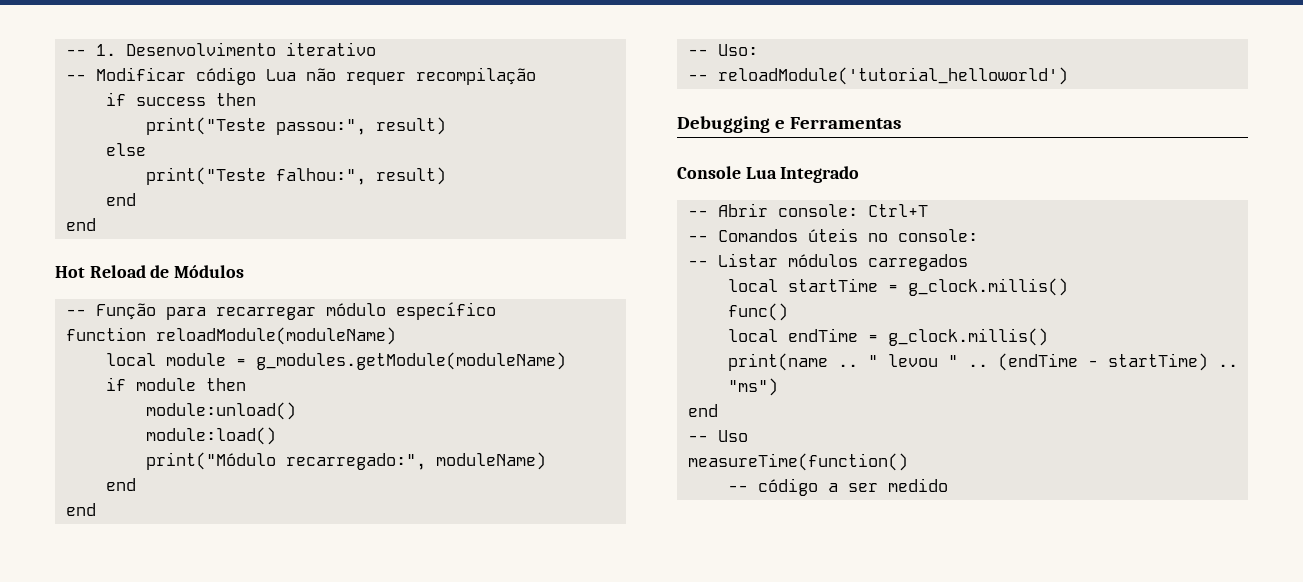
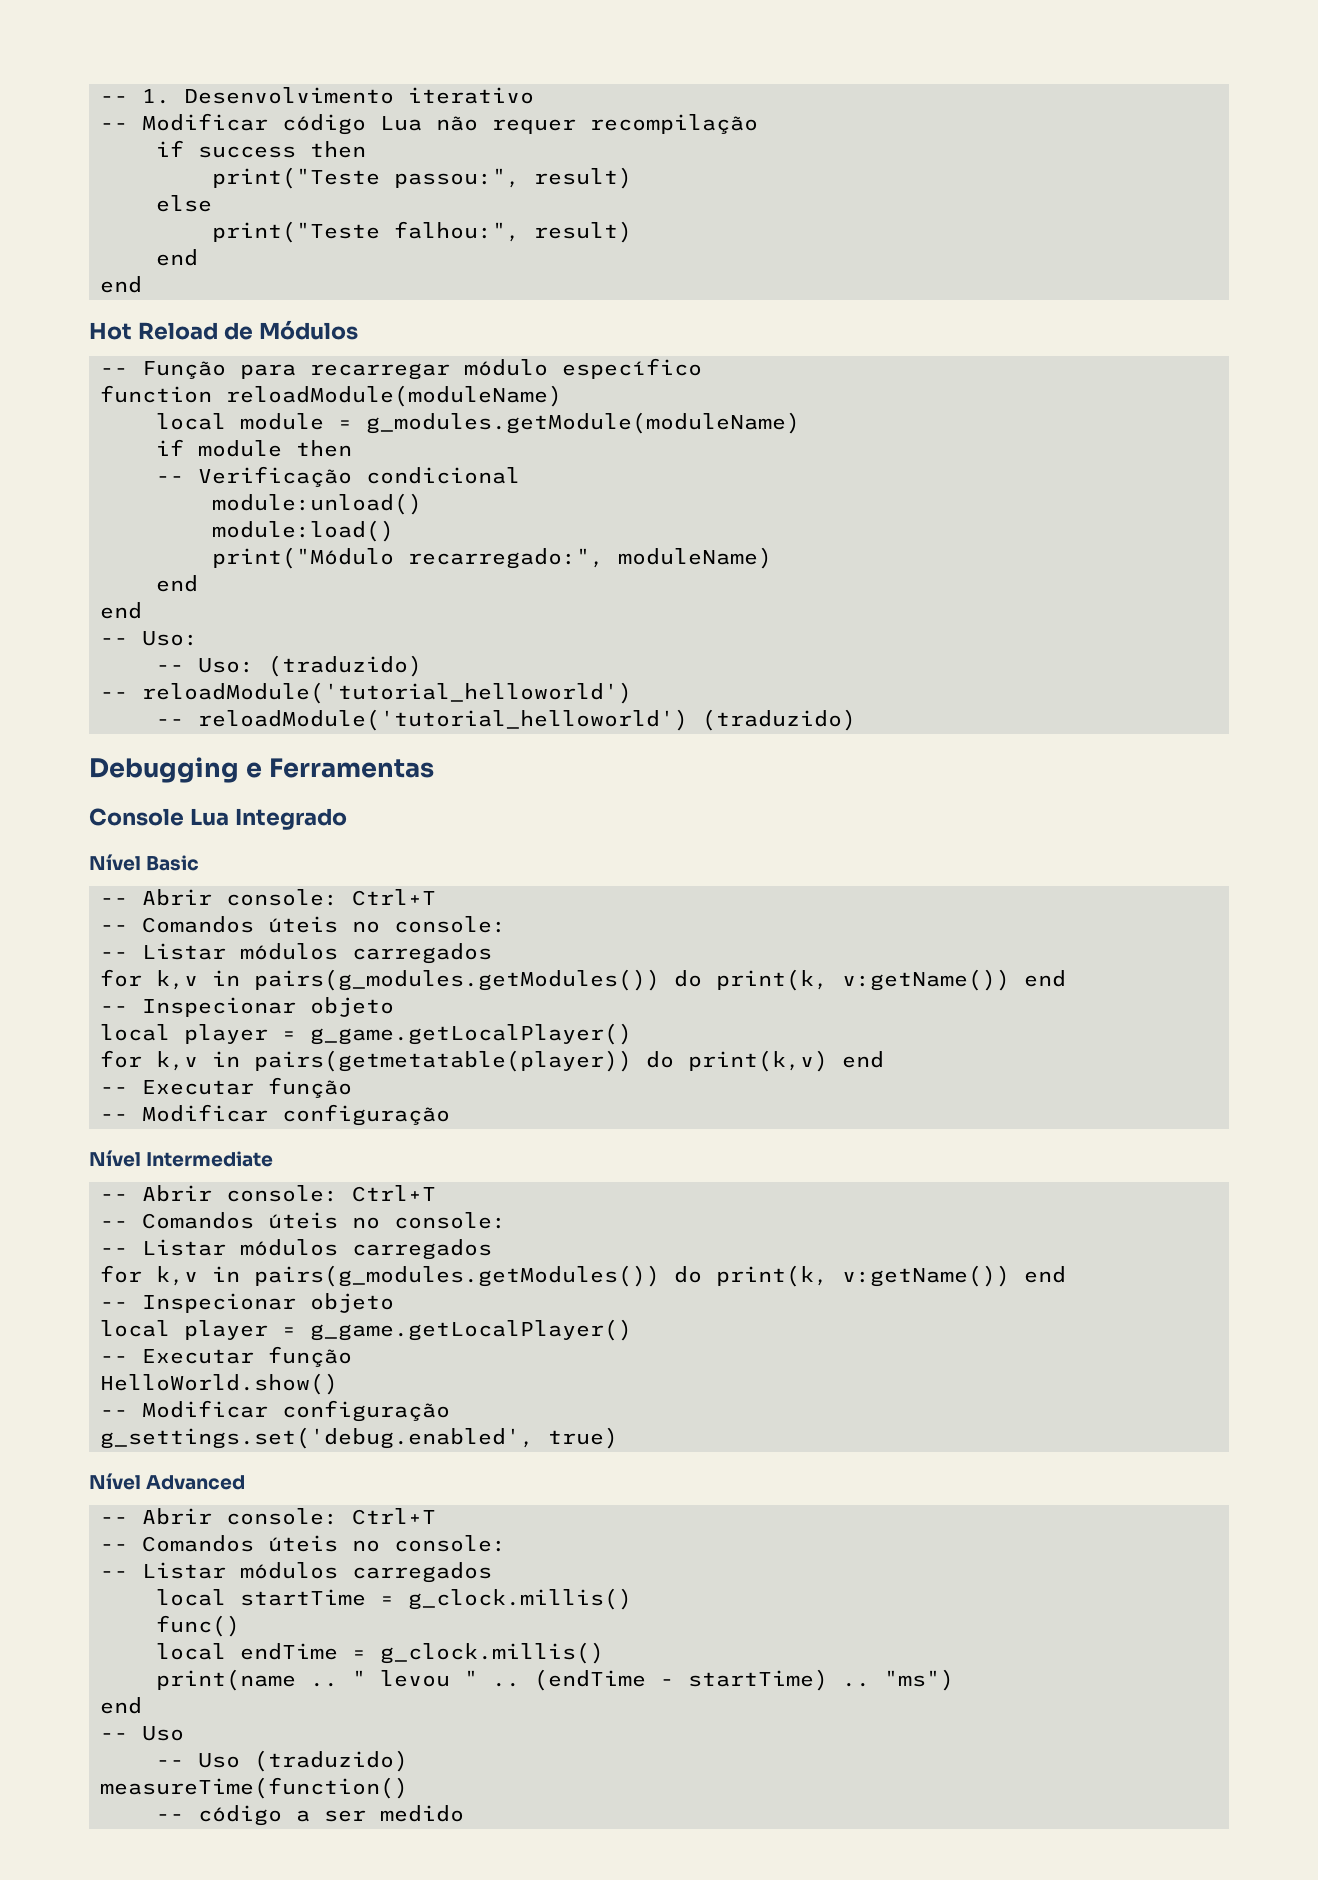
(246, 384) none -> [156,466,521,487] // -- Verificação condicional
[687,67,1068,85] // -- reloadModule('tutorial_helloworld') -> [156,655,423,677] [100,682,633,704] [156,709,857,731] // -- Uso: (traduzido) // -- reloadModule('tutorial_helloworld') // -- reloadModule('tutorial_helloworld') (traduzido)
(860, 174) none -> [89,854,200,871] [100,889,437,906] [100,916,507,933] [100,943,493,964] [100,969,1067,991] [100,997,395,1017] [100,1023,633,1045] [100,1050,885,1072] [100,1077,353,1098] [100,1104,451,1126] [89,1150,274,1167] [100,1185,437,1202] [100,1212,507,1229] [100,1239,493,1260] [100,1265,1067,1287] [100,1293,395,1313] [100,1319,633,1341] [100,1346,353,1367] [100,1373,339,1395] [100,1400,451,1422] [100,1427,619,1449] [89,1473,246,1490] // Nível Basic // -- Abrir console: Ctrl+T // -- Comandos úteis no console: // -- Listar módulos carregados // for k,v in pairs(g_modules.getModules()) do print(k, v:getName()) end // -- Inspecionar objeto // local player = g_game.getLocalPlayer() // for k,v in pairs(getmetatable(player)) do print(k,v) end // -- Executar função // -- Modificar configuração // Nível Intermediate // -- Abrir console: Ctrl+T // -- Comandos úteis no console: // -- Listar módulos carregados // for k,v in pairs(g_modules.getModules()) do print(k, v:getName()) end // -- Inspecionar objeto // local player = g_game.getLocalPlayer() // -- Executar função // HelloWorld.show() // -- Modificar configuração // g_settings.set('debug.enabled', true) // Nível Advanced
(748, 436) none -> [156,1750,409,1772] // -- Uso (traduzido)

